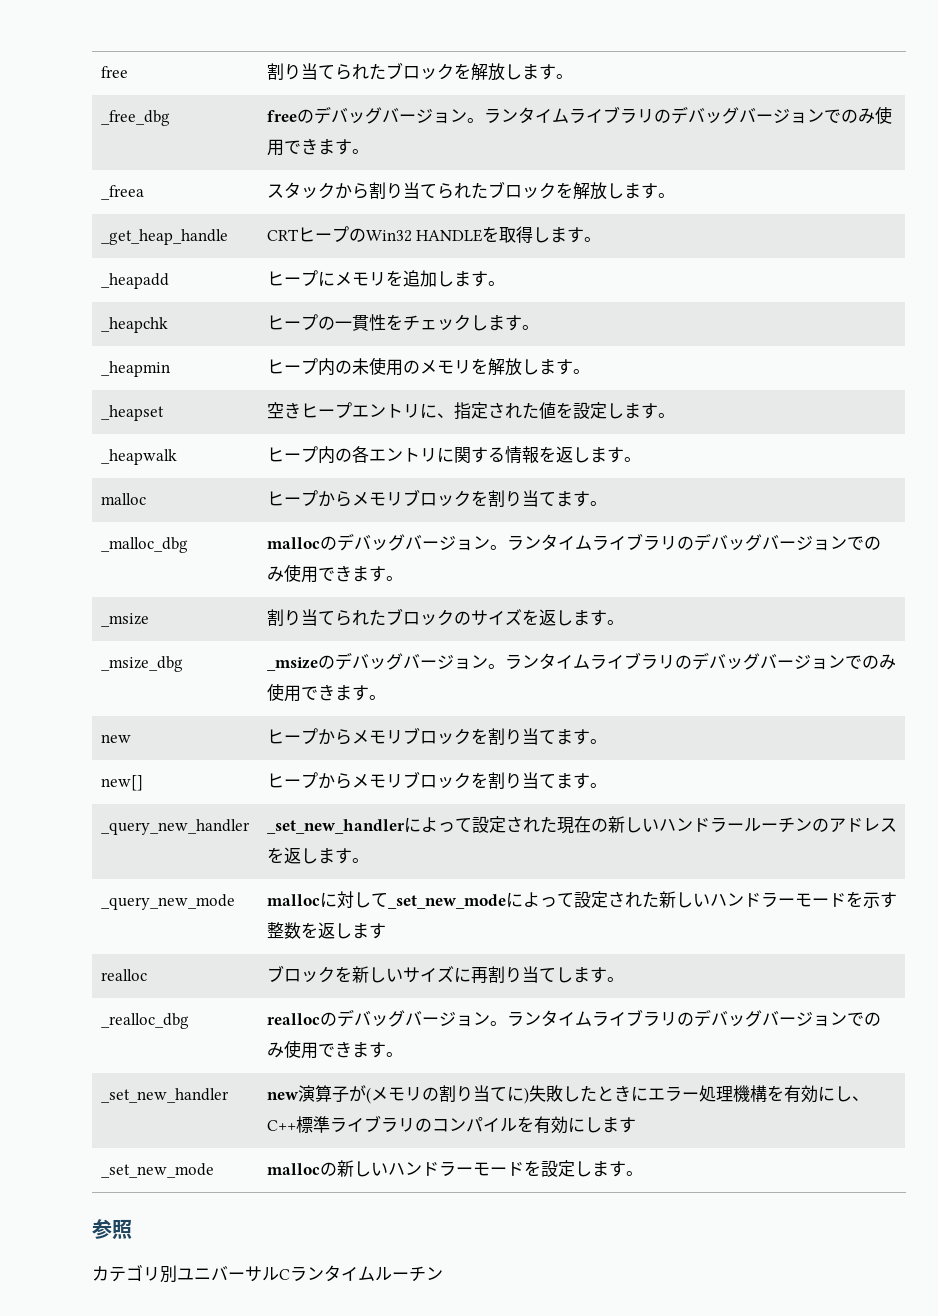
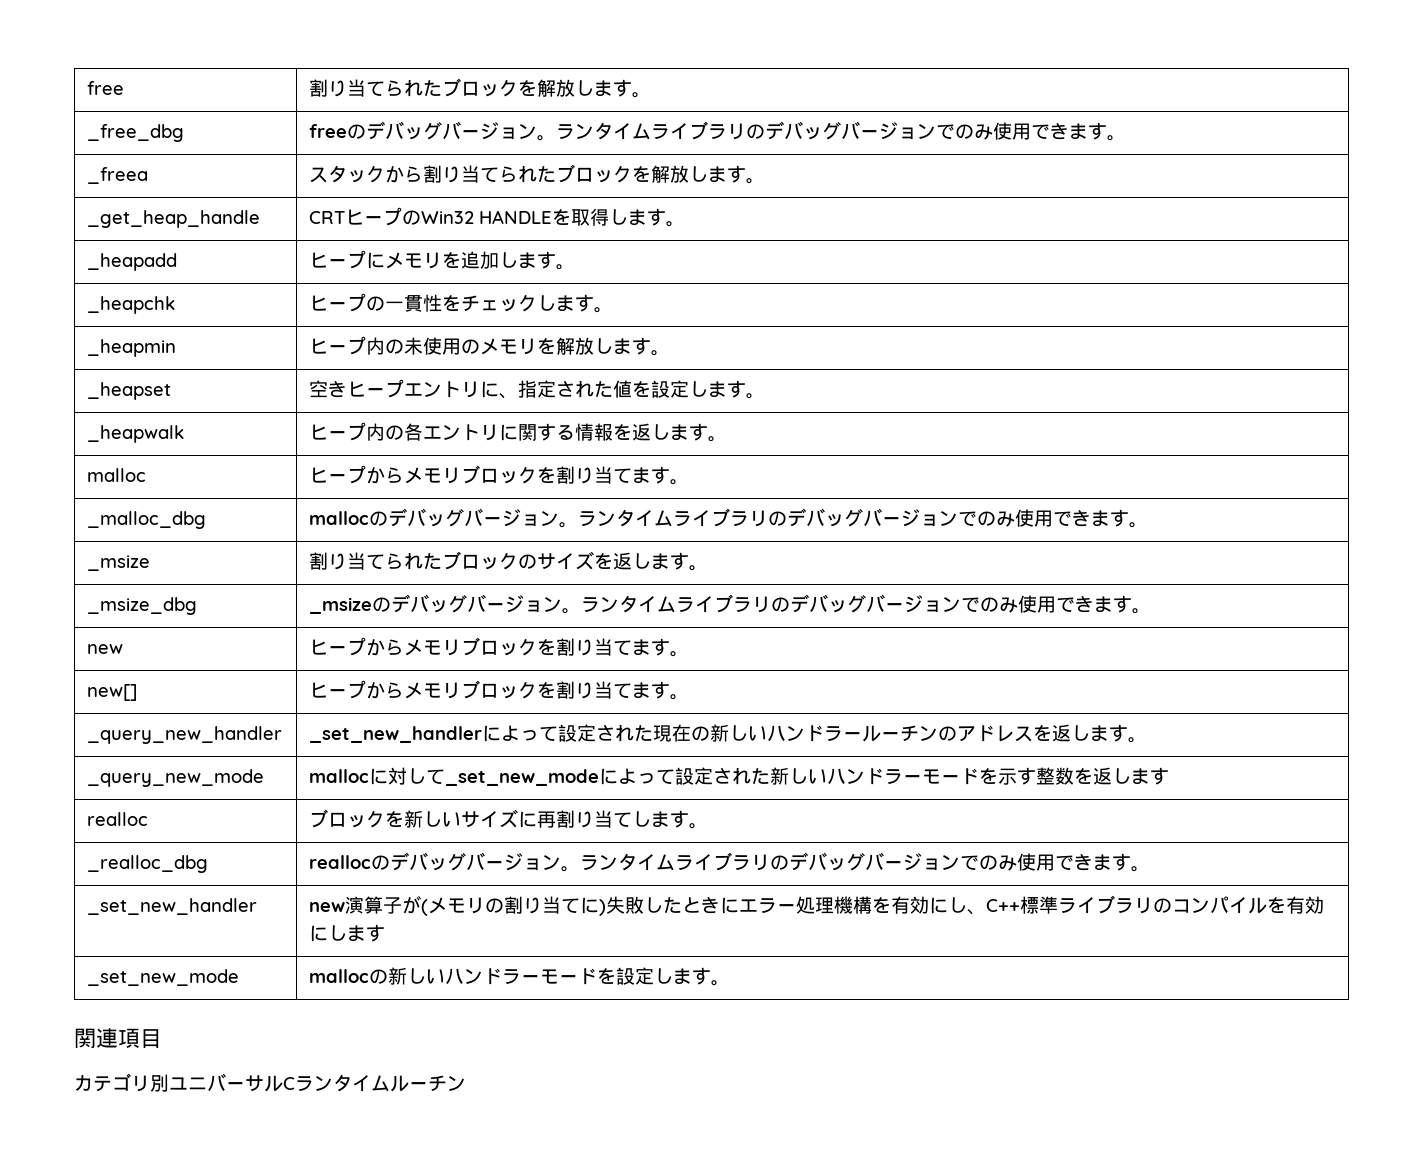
[92,1219,132,1239] 参照 -> [74,1028,162,1049] 関連項目

